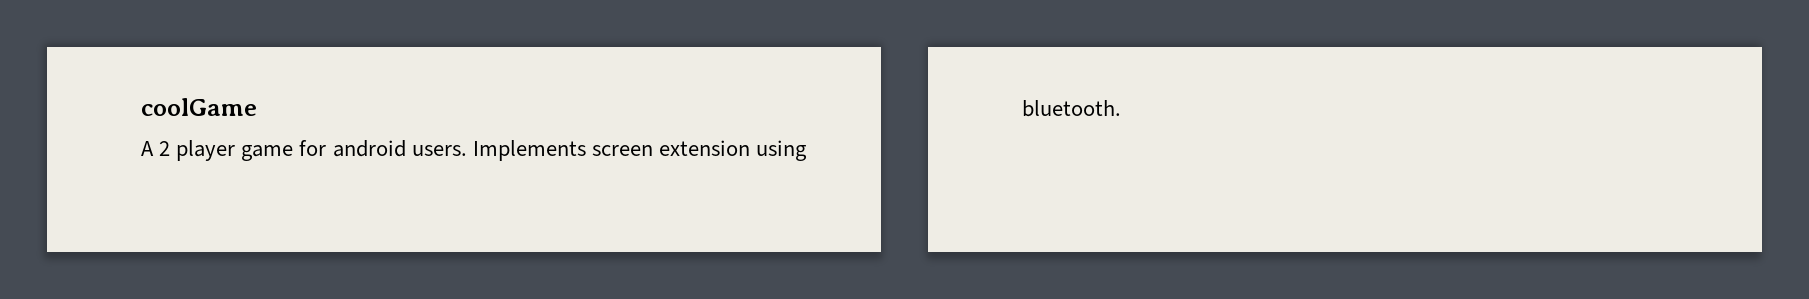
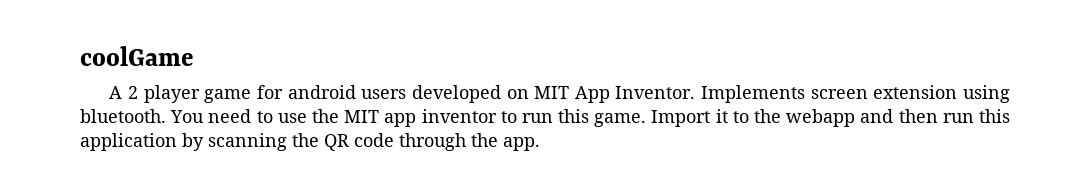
[411,145,467,156] users. -> [361,85,696,103] users developed on MIT App Inventor.
(1121, 108) none -> [170,109,1010,127] [80,133,540,151] You need to use the MIT app inventor to run this game. Import it to the webapp and then run this application by scanning the QR code through the app.

